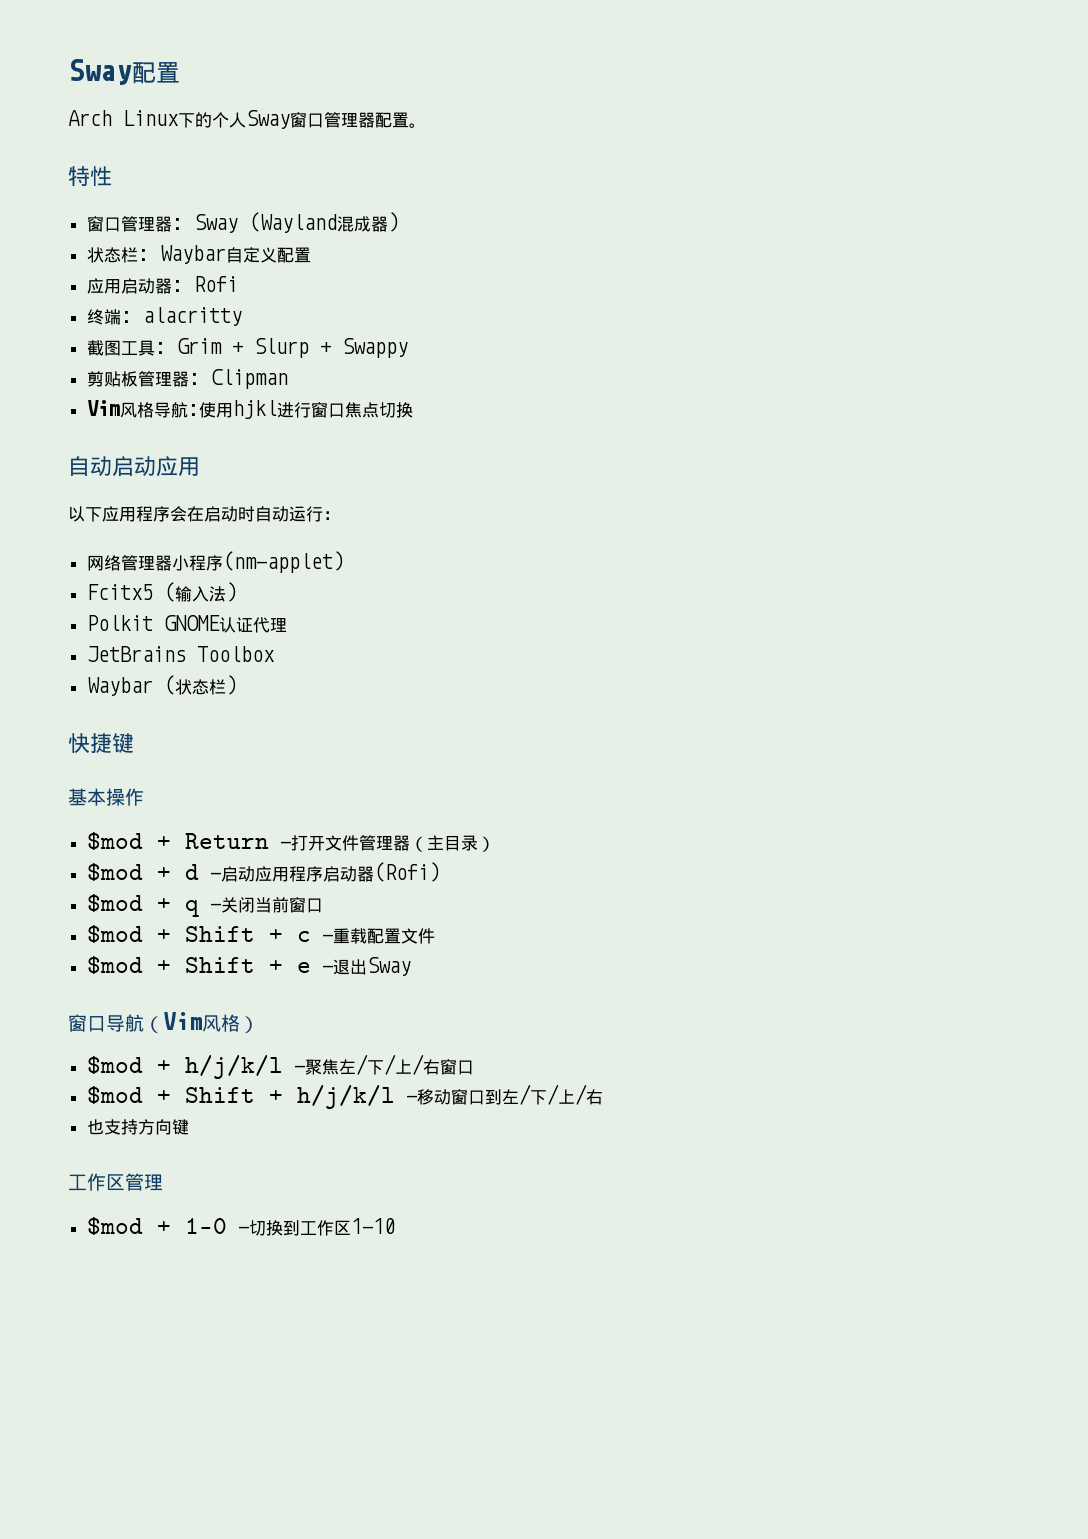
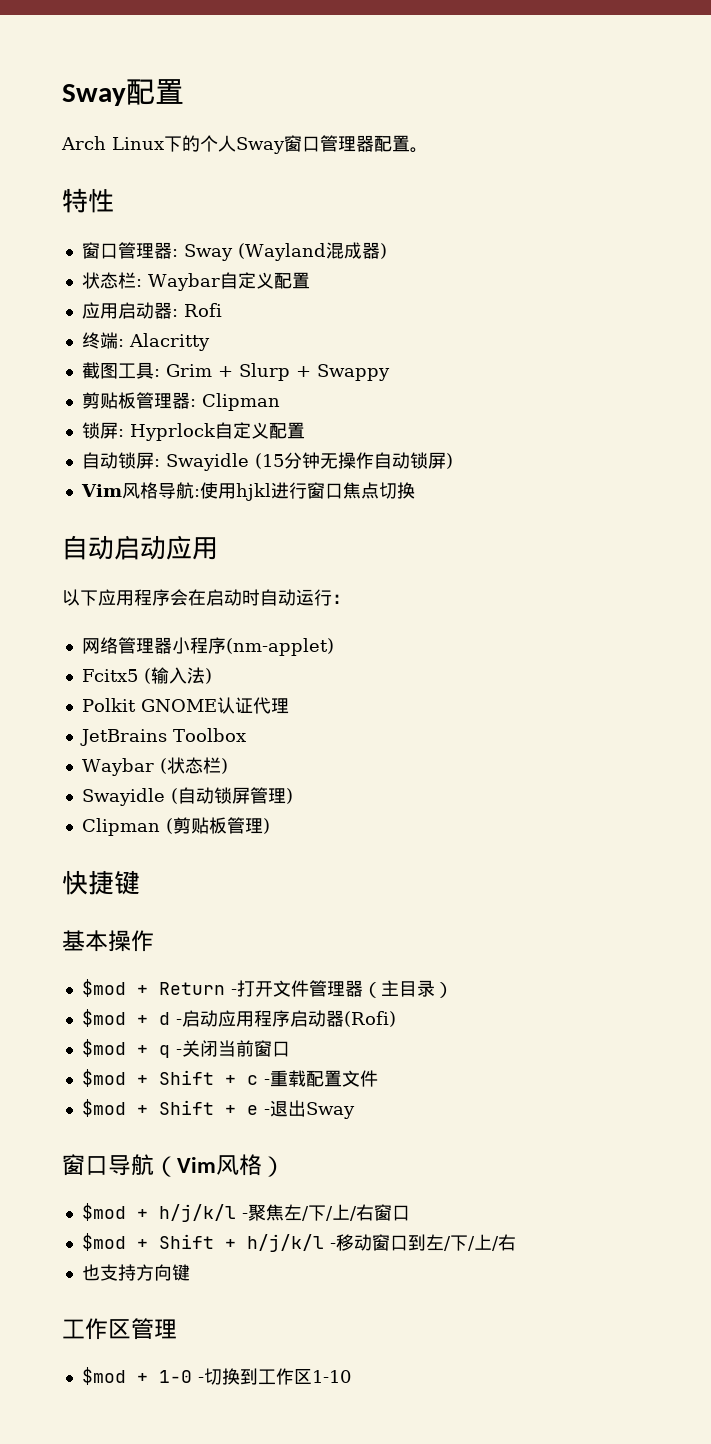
[142,307,242,326] alacritty -> [128,333,210,351] Alacritty
(288, 379) none -> [81,422,305,441] [81,452,453,471] // 锁屏: Hyprlock自定义配置 // 自动锁屏: Swayidle (15分钟无操作自动锁屏)
(237, 685) none -> [81,787,293,806] [81,817,270,836] // Swayidle (自动锁屏管理) // Clipman (剪贴板管理)

